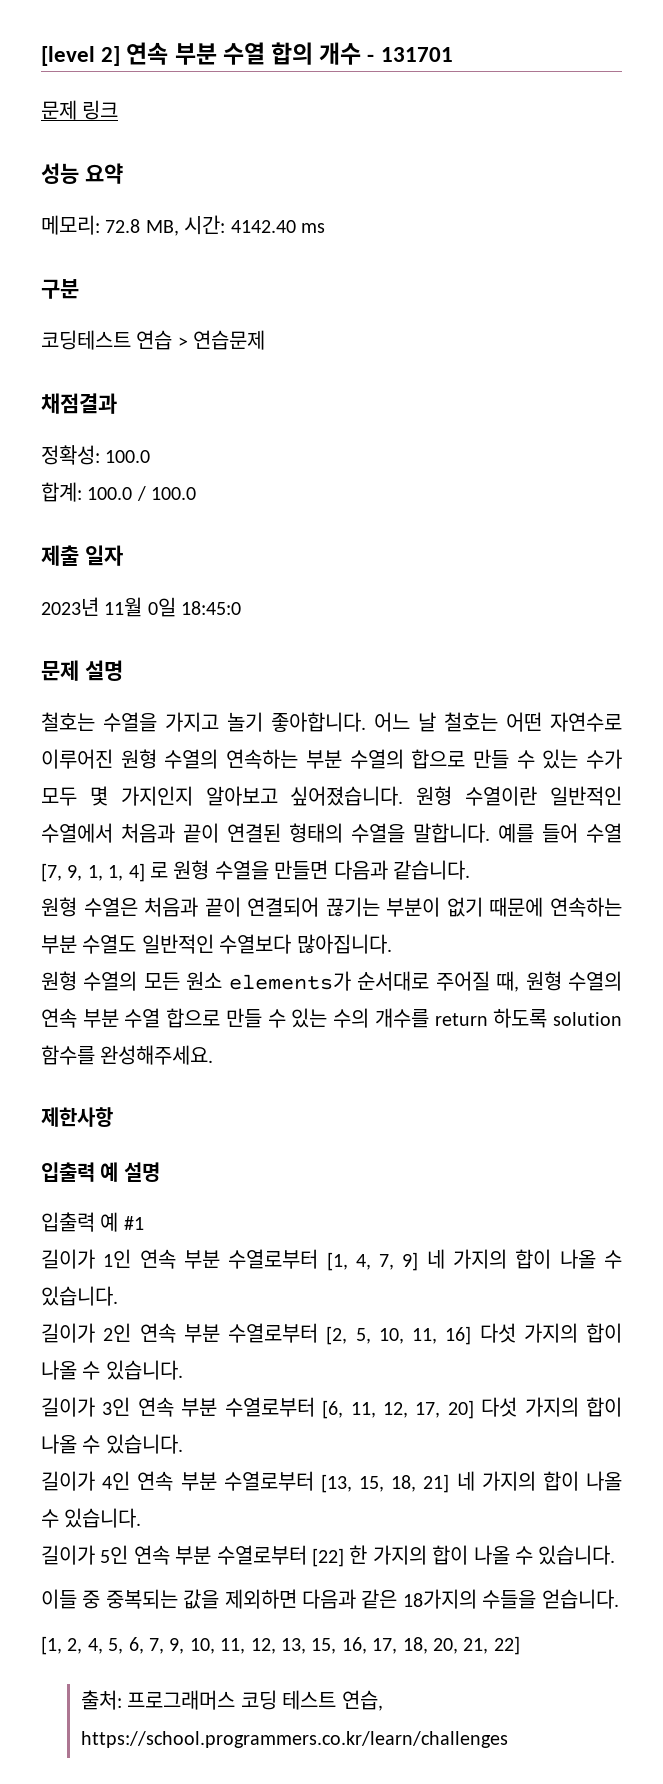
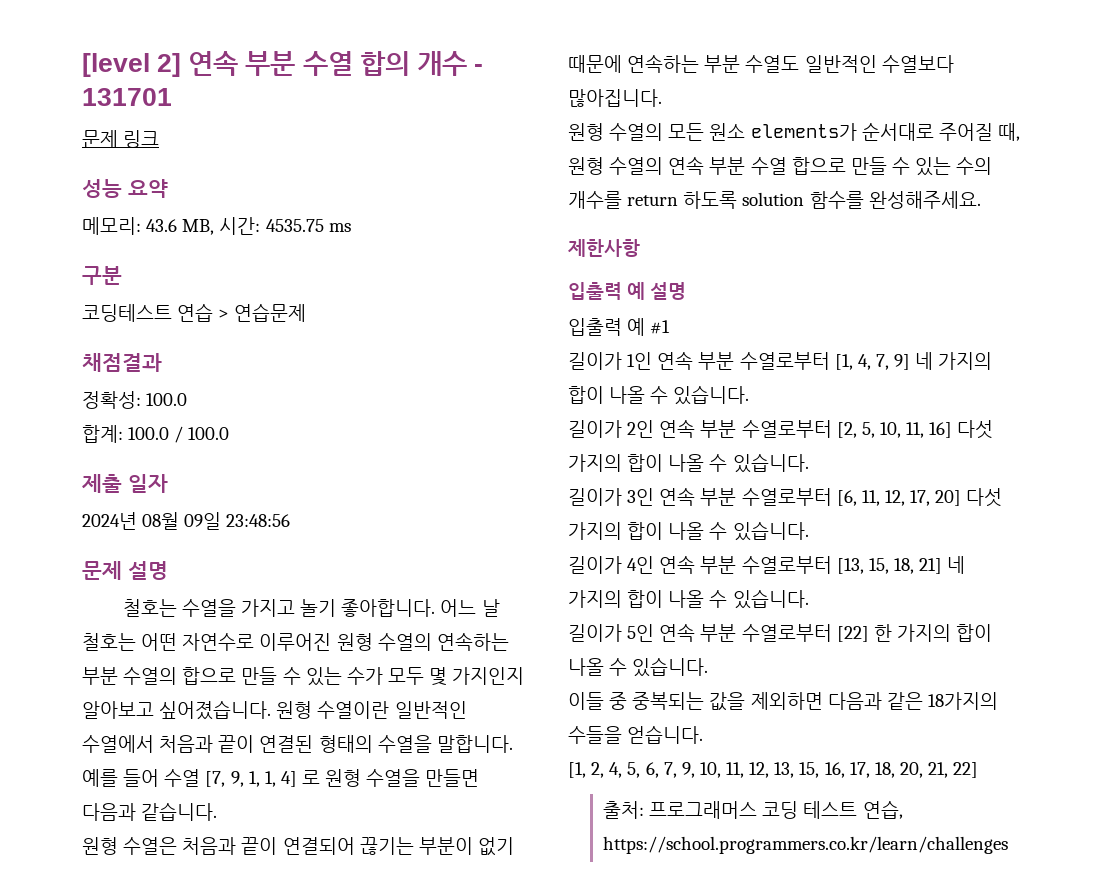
[105,219,141,233] 72.8 -> [146,219,178,232] 43.6
[230,220,296,233] 4142.40 -> [265,219,324,232] 4535.75
[41,597,242,617] 2023년 11월 0일 18:45:0 -> [82,512,291,530] 2024년 08월 09일 23:48:56

